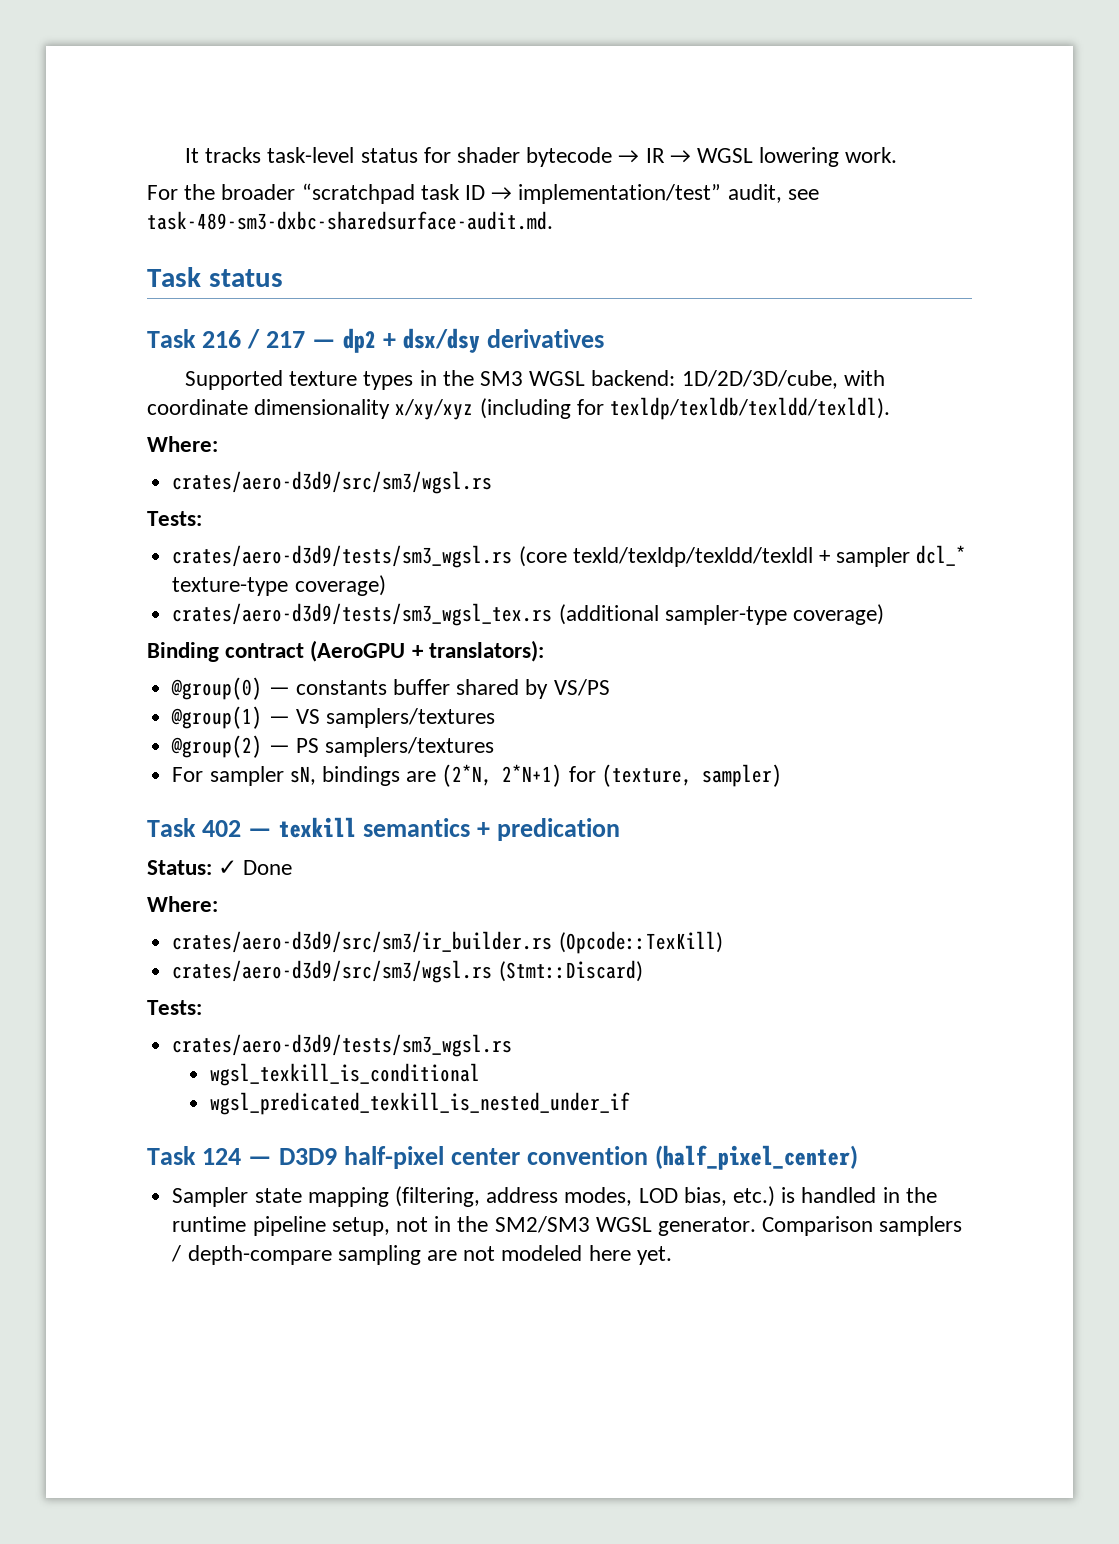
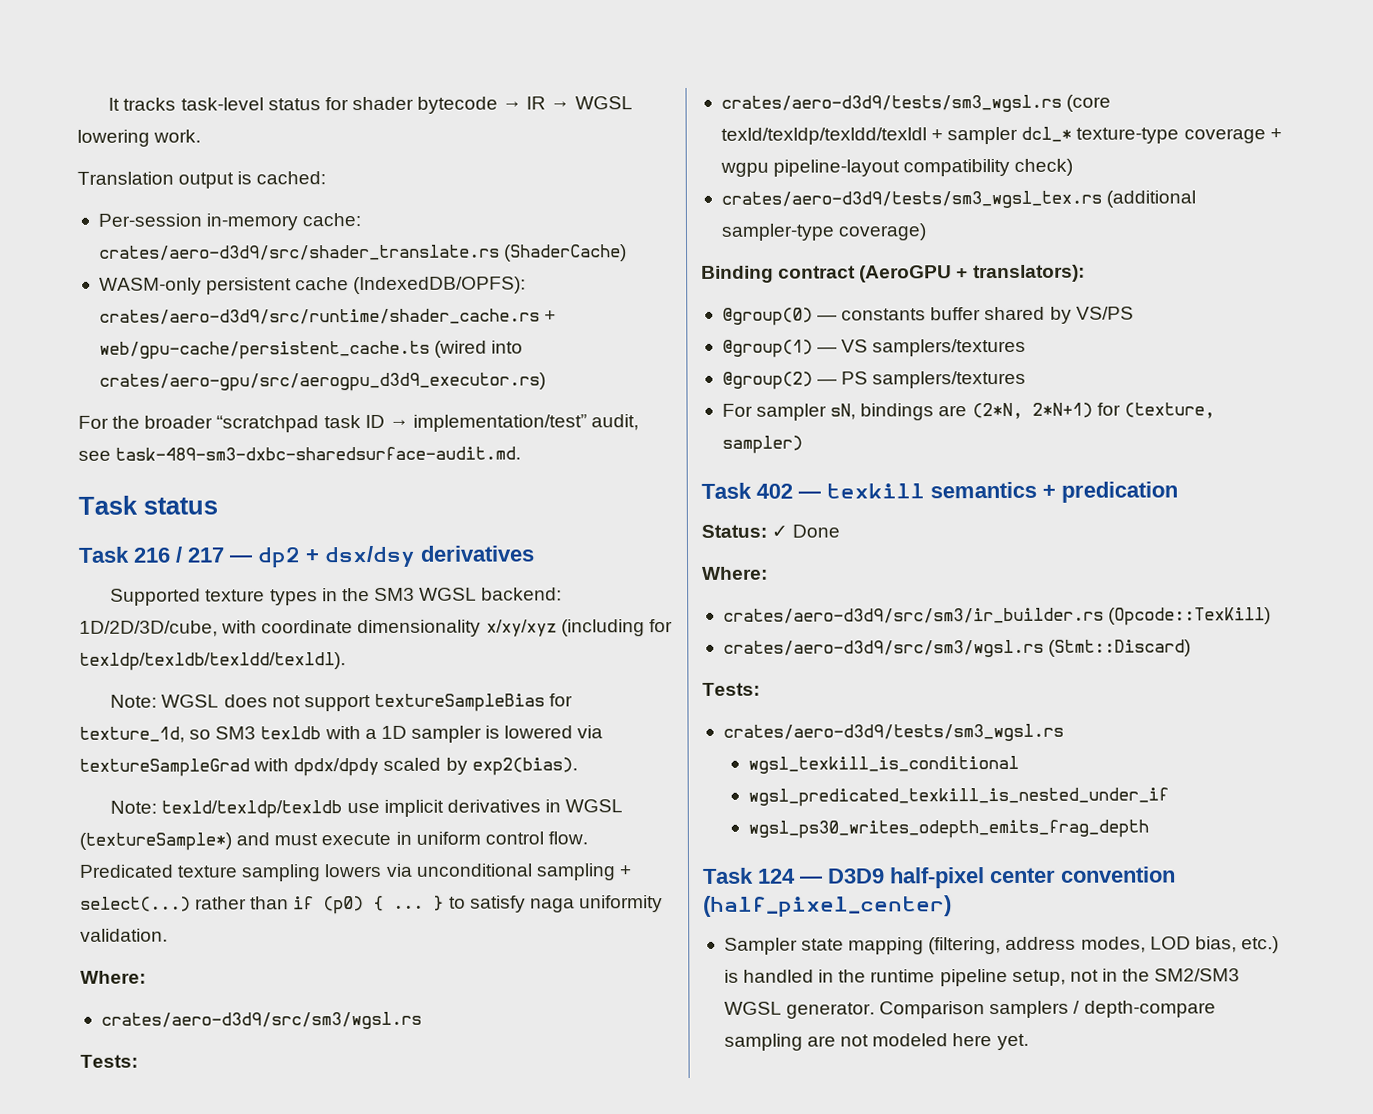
(898, 155) none -> [77,171,327,189] [97,213,362,231] [98,244,628,262] [98,276,527,295] [98,308,557,325] [98,340,524,360] [98,372,546,392] // Translation output is cached: // Per-session in-memory cache: crates/aero-d3d9/src/shader_translate.rs (ShaderCache) // WASM-only persistent cache (IndexedDB/OPFS): crates/aero-d3d9/src/runtime/shader_cache.rs + web/gpu-cache/persistent_cache.ts (wired into crates/aero-gpu/src/aerogpu_d3d9_executor.rs)
(891, 408) none -> [110,693,574,712] [79,725,604,743] [79,757,578,777] [110,799,624,819] [79,831,588,851] [79,863,632,882] [80,895,663,915] [80,928,168,942] // Note: WGSL does not support textureSampleBias for texture_1d, so SM3 texldb with a 1D sampler is lowered via textureSampleGrad with dpdx/dpdy scaled by exp2(bias). // Note: texld/texldp/texldb use implicit derivatives in WGSL (textureSample*) and must execute in uniform control flow. Predicated texture sampling lowers via unconditional sampling + select(...) rather than if (p0) { ... } to satisfy naga uniformity validation.
[294,575,386,596] coverage) -> [1183,128,1282,144] [719,158,1074,177] coverage + wgpu pipeline-layout compatibility check)
(631, 1103) none -> [748,819,1150,839] // wgsl_ps30_writes_odepth_emits_frag_depth

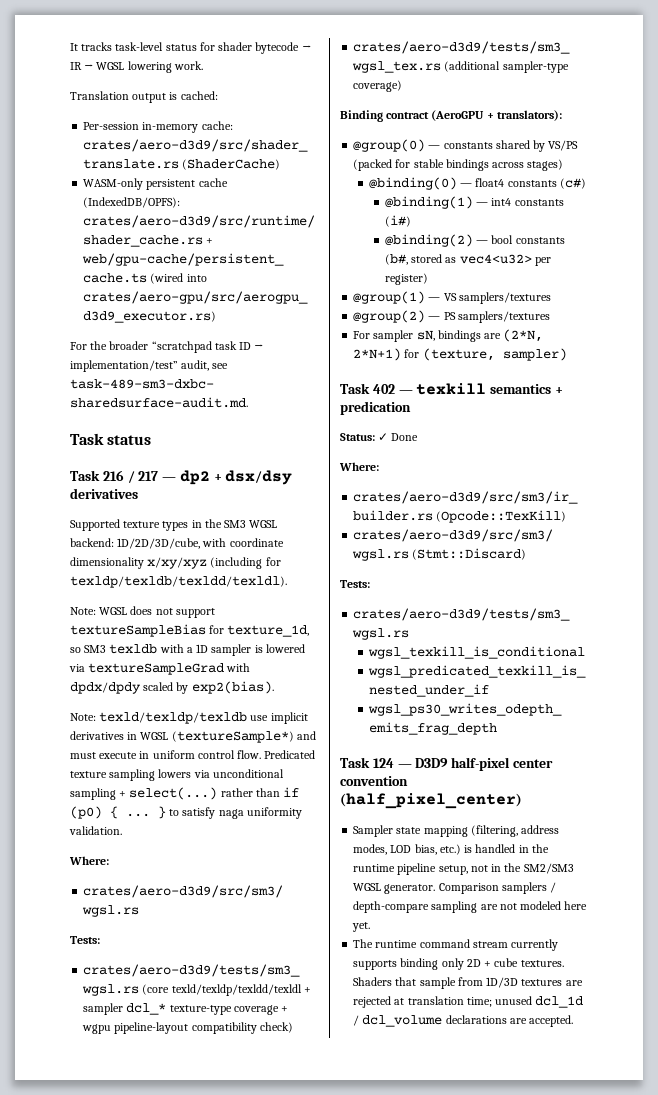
[930,307,982,321] buffer -> (493, 145) none
(1134, 313) none -> [353,159,564,171] [369,177,586,190] [384,196,564,209] [384,215,411,227] [384,234,565,247] [384,254,551,266] [384,273,428,285] (packed for stable bindings across stages) // @binding(0) — float4 constants (c#) // @binding(1) — int4 constants (i#) // @binding(2) — bool constants (b#, stored as vec4<u32> per register)
(1029, 1042) none -> [353,939,559,951] [353,958,564,970] [353,977,583,989] [353,996,584,1008] [353,1015,574,1027] // The runtime command stream currently supports binding only 2D + cube textures. Shaders that sample from 1D/3D textures are rejected at translation time; unused dcl_1d / dcl_volume declarations are accepted.

